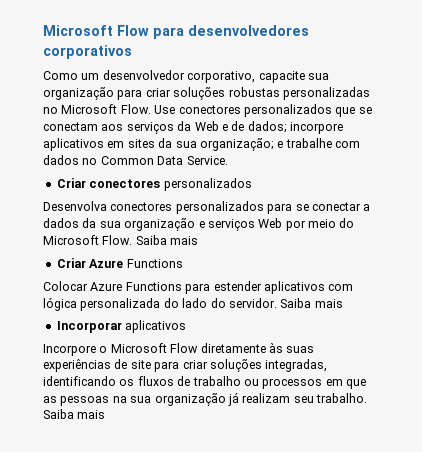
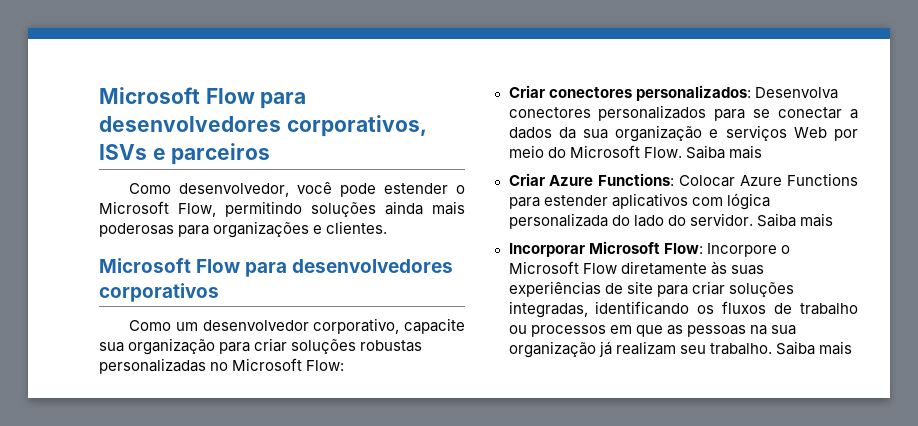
[43,25,309,39] Microsoft Flow para desenvolvedores -> [99,87,307,109] [99,115,427,137] [99,143,271,165] [129,181,466,197] [99,201,465,217] [99,221,388,238] [99,258,454,277] Microsoft Flow para desenvolvedores corporativos, ISVs e parceiros // Como desenvolvedor, você pode estender o Microsoft Flow, permitindo soluções ainda mais poderosas para organizações e clientes. // Microsoft Flow para desenvolvedores
[120,104,372,117] [43,121,343,134] [43,138,360,151] [43,155,228,165] Flow. Use conectores personalizados que se conectam aos serviços da Web e de dados; incorpore aplicativos em sites da sua organização; e trabalhe com dados no Common Data Service. -> [306,360,345,371] Flow:
[163,178,252,191] personalizados // -> [635,85,751,101] personalizados:
[126,259,183,268] Functions // -> [598,173,675,186] Functions:
[125,320,187,333] aplicativos // -> [588,241,703,254] Microsoft Flow:

